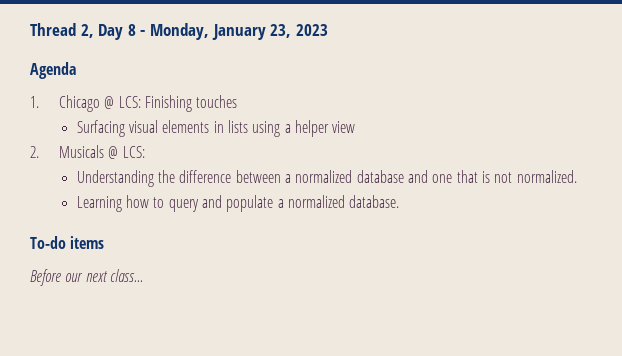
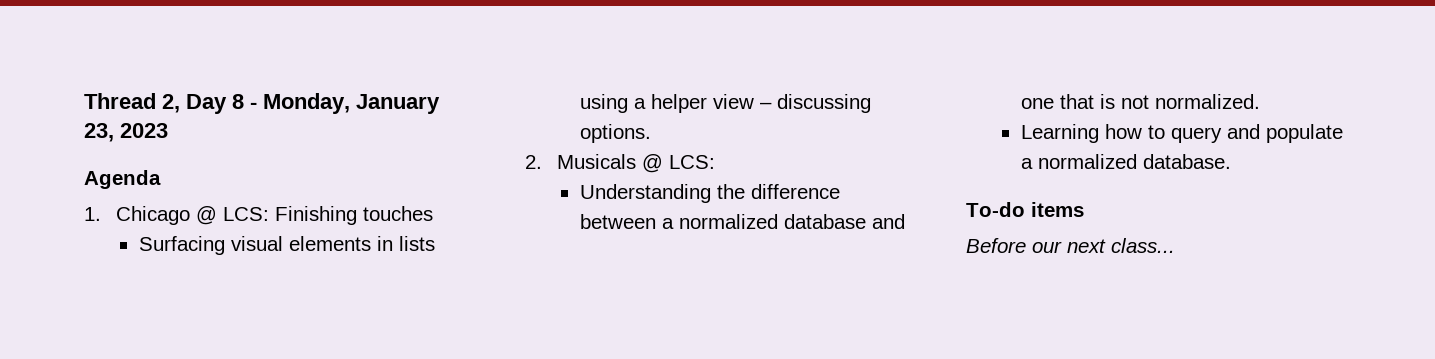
(356, 127) none -> [759,94,871,113] [579,124,651,143] – discussing options.

